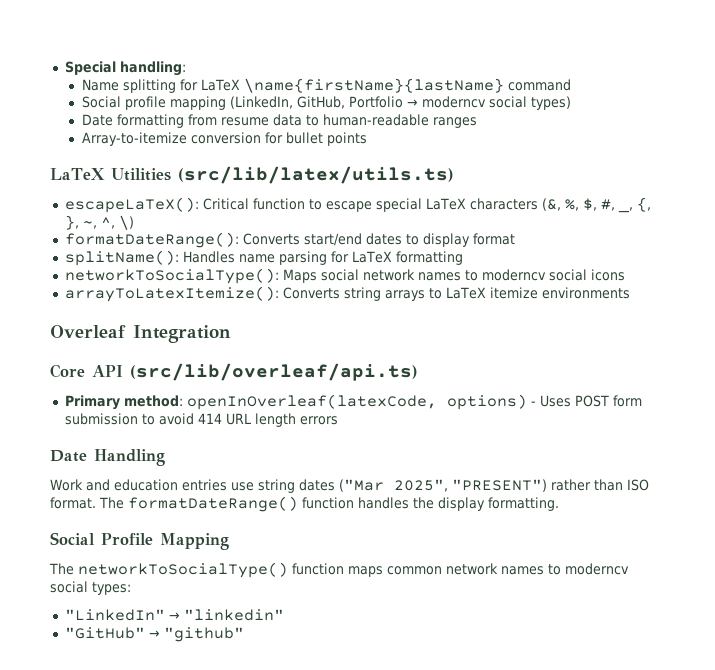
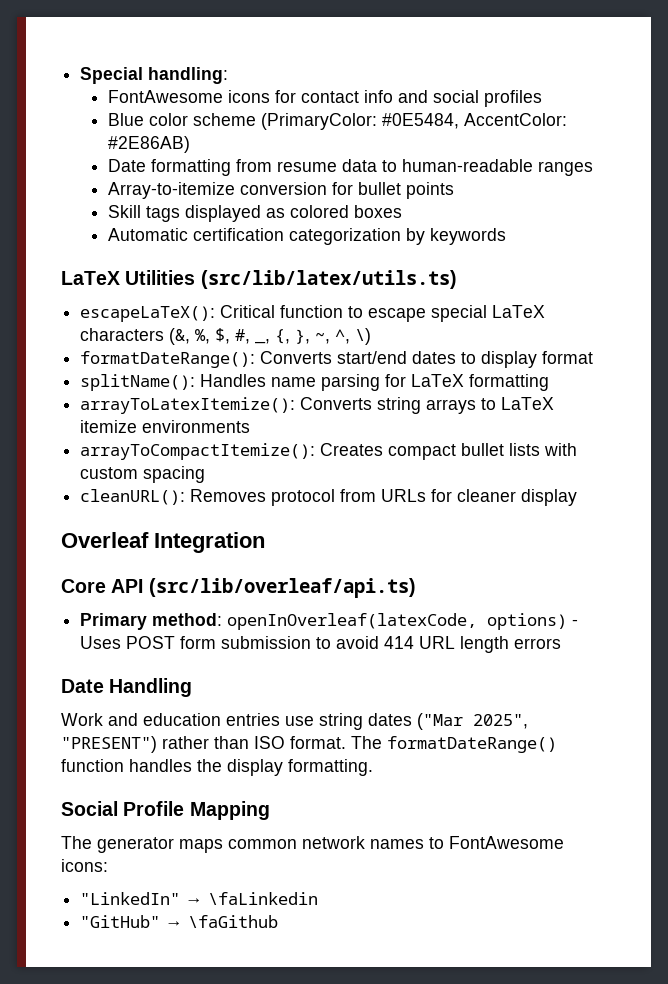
[81,78,572,93] [81,96,571,110] Name splitting for LaTeX \name{firstName}{lastName} command // Social profile mapping (LinkedIn, GitHub, Portfolio → moderncv social types) -> [107,90,542,107] [107,113,567,130] [107,136,190,153] FontAwesome icons for contact info and social profiles // Blue color scheme (PrimaryColor: #0E5484, AccentColor: #2E86AB)
(367, 139) none -> [107,205,402,222] [107,228,506,245] // Skill tags displayed as colored boxes // Automatic certification categorization by keywords
[64,268,625,284] // networkToSocialType(): Maps social network names to moderncv social icons -> (550, 382) none
(630, 293) none -> [80,443,578,460] [80,466,206,483] [80,489,578,506] // arrayToCompactItemize(): Creates compact bullet lists with custom spacing // cleanURL(): Removes protocol from URLs for cleaner display
[78,562,344,578] networkToSocialType() function -> [97,837,174,853] generator
[565,563,629,575] [50,581,131,595] moderncv social types: -> [449,836,564,849] [61,859,108,872] FontAwesome icons:
[183,609,284,621] "linkedin" -> [208,892,319,905] \faLinkedin
[163,627,244,642] "github" -> [188,915,279,928] \faGithub

